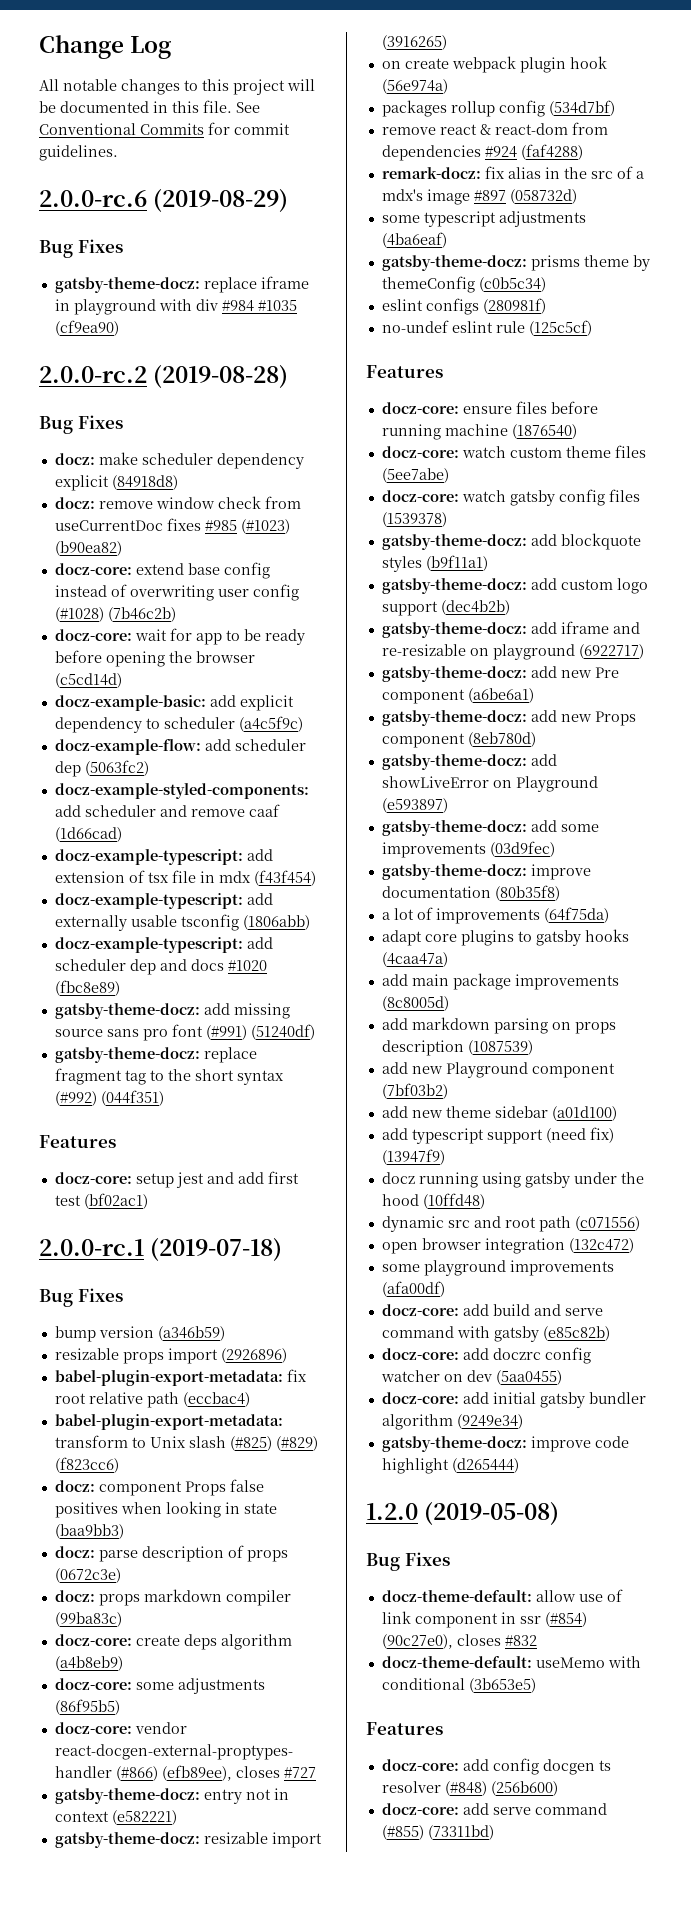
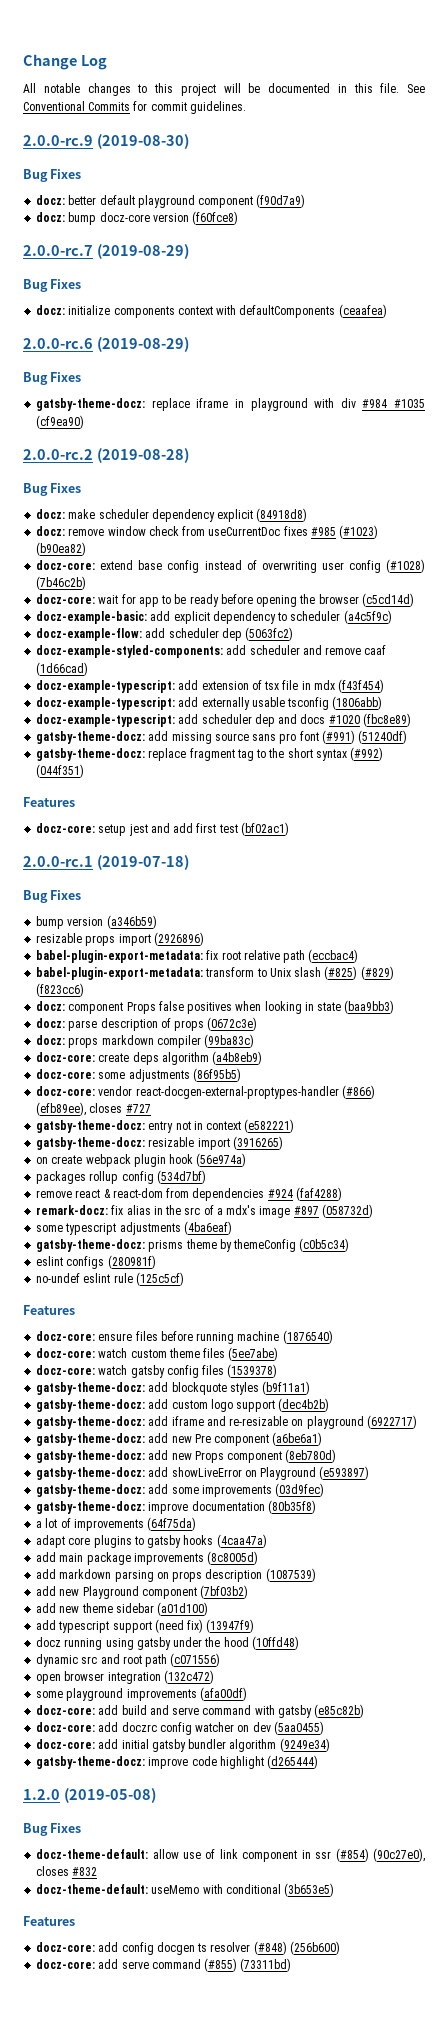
(118, 153) none -> [23,134,189,149] [23,169,82,182] [36,194,306,208] [36,211,239,225] [23,244,189,259] [23,279,82,292] [36,304,387,318] // 2.0.0-rc.9 (2019-08-30) // Bug Fixes // docz: better default playground component (f90d7a9) // docz: bump docz-core version (f60fce8) // 2.0.0-rc.7 (2019-08-29) // Bug Fixes // docz: initialize components context with defaultComponents (ceaafea)

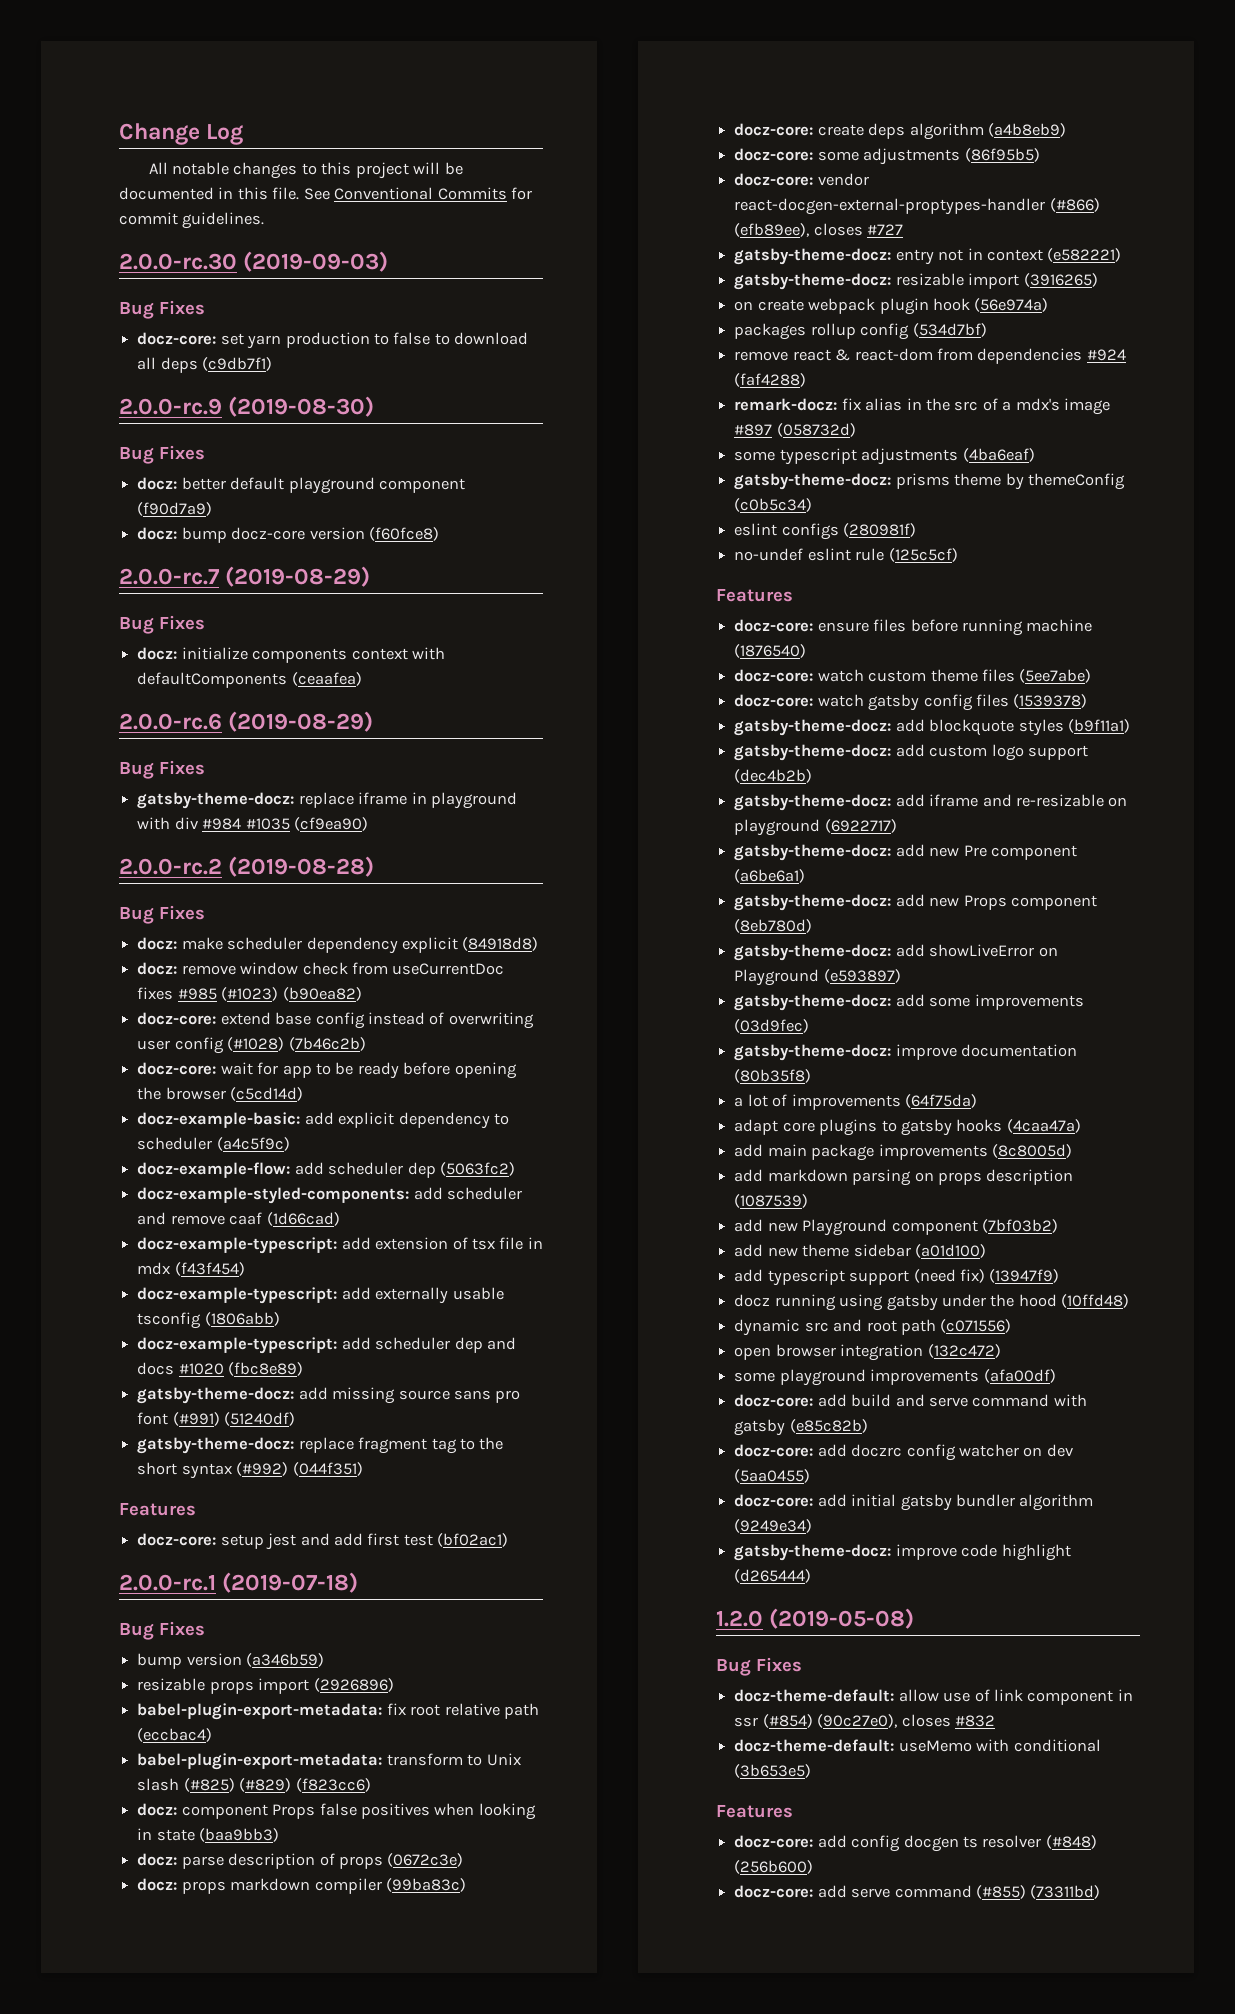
(246, 107) none -> [119,251,389,272] [119,300,205,319] [137,332,529,349] [137,357,273,373] // 2.0.0-rc.30 (2019-09-03) // Bug Fixes // docz-core: set yarn production to false to download all deps (c9db7f1)

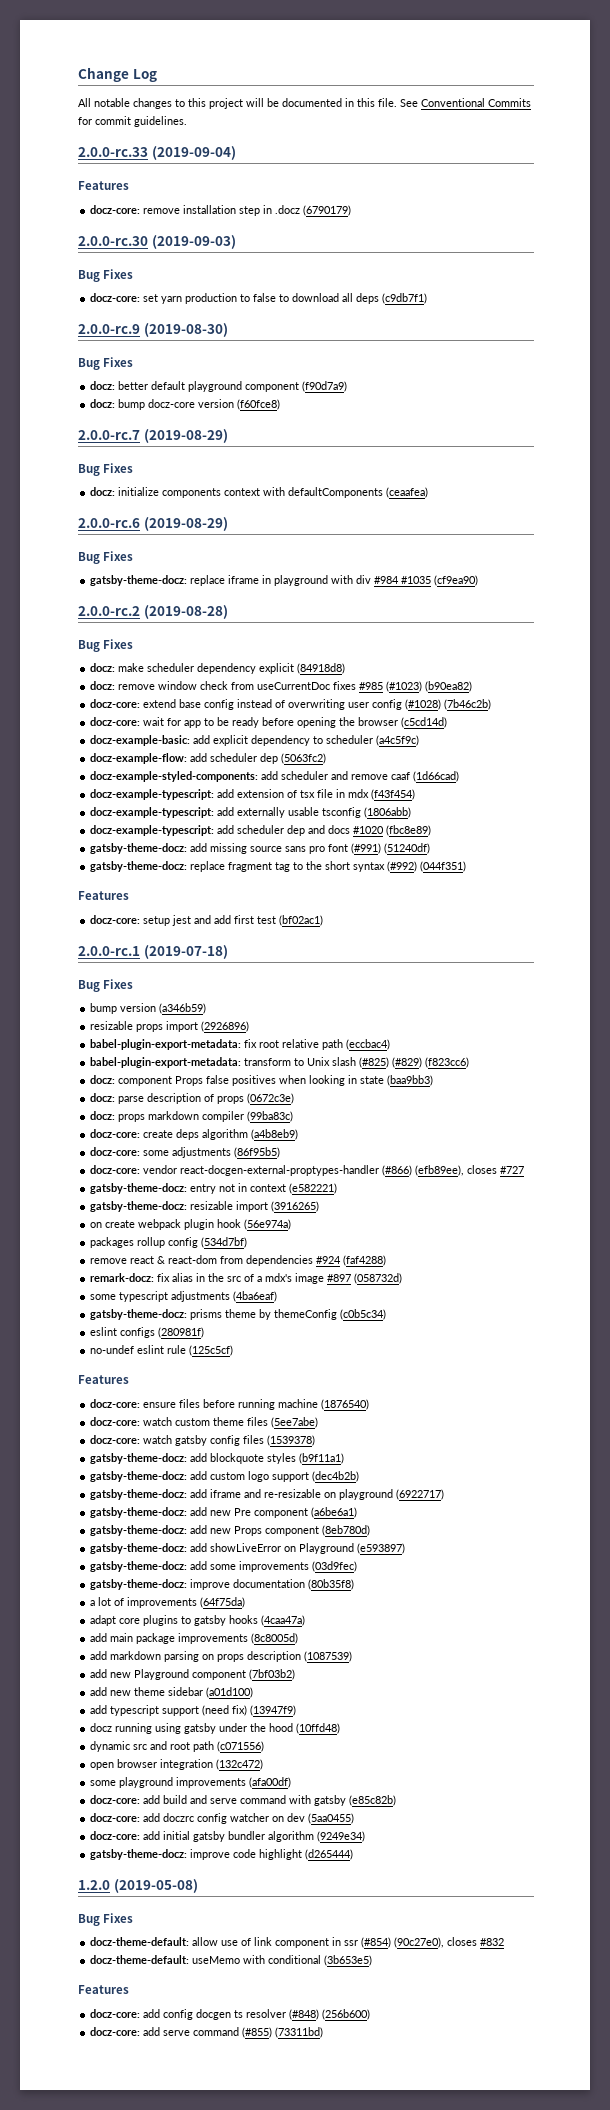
(265, 220) none -> [78,146,236,160] [78,181,129,190] [90,205,352,216] // 2.0.0-rc.33 (2019-09-04) // Features // docz-core: remove installation step in .docz (6790179)

